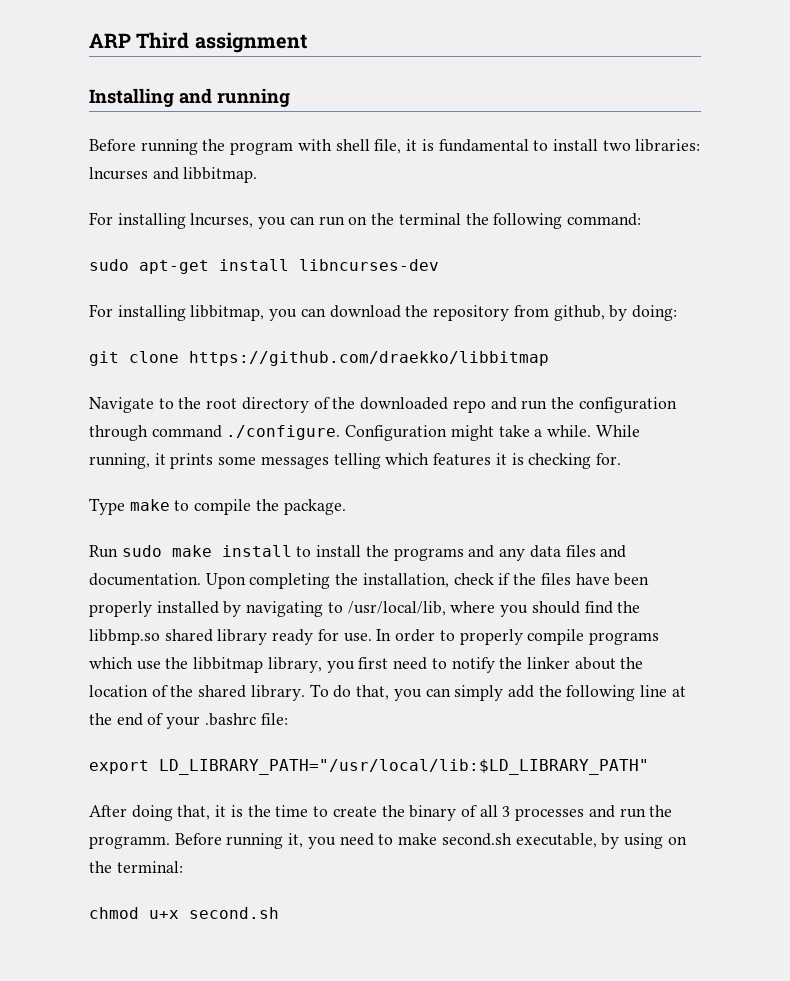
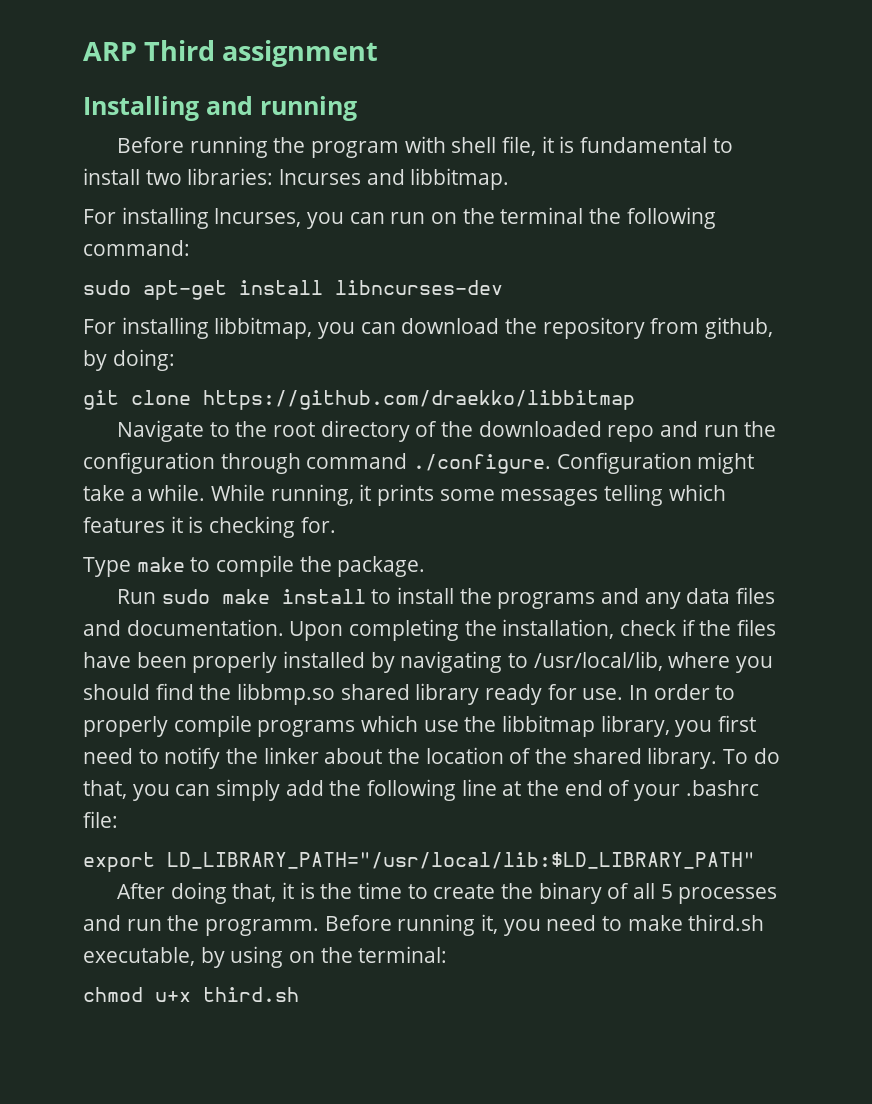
[502,806,511,817] 3 -> [660,884,673,899] 5
[441,833,512,846] second.sh -> [688,914,765,931] third.sh
[189,907,279,919] second.sh -> [203,987,299,1002] third.sh

